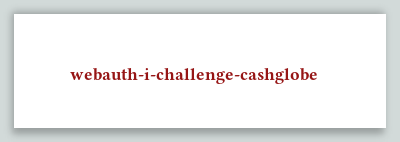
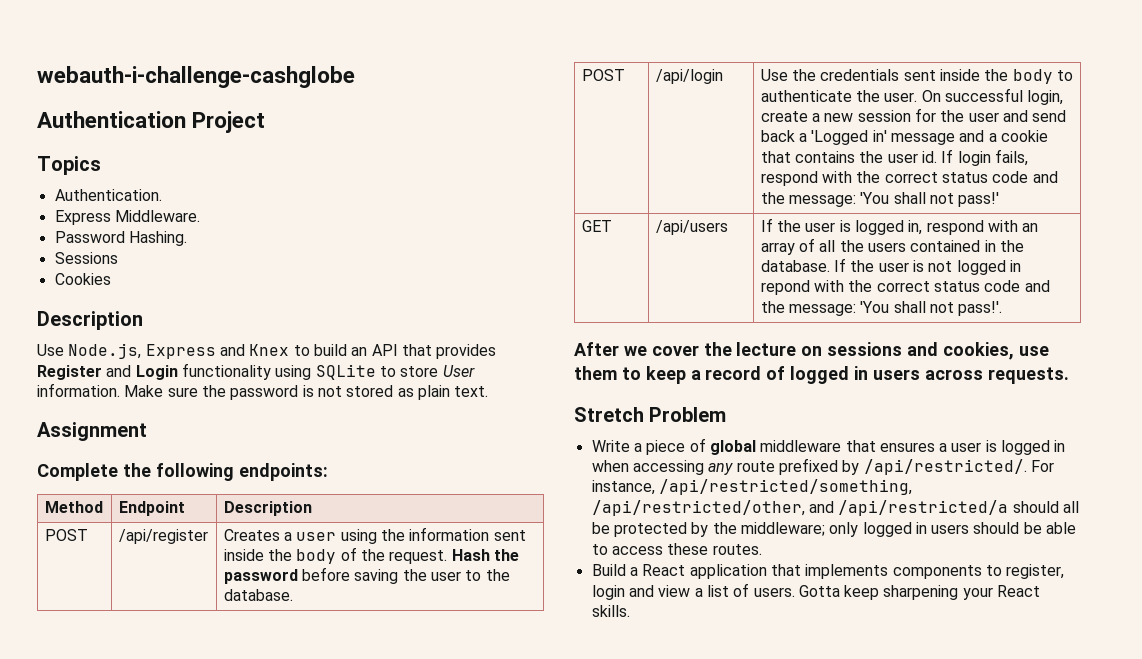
(318, 76) none -> [37,111,266,133] [37,156,101,175] [54,189,162,201] [54,210,200,225] [54,231,187,246] [54,252,118,264] [54,273,111,285] [37,311,143,330] [37,343,497,359] [37,363,475,380] [37,383,489,400] [37,422,147,441] [37,463,328,481] [44,501,103,513] [118,501,185,516] [223,501,312,516] [44,529,88,541] [118,529,208,544] [223,527,526,544] [223,547,519,564] [223,567,510,584] [223,589,293,601] [581,69,625,81] [655,69,723,84] [760,69,1073,84] [760,88,1064,105] [760,108,1067,122] [760,130,1048,145] [760,149,1028,166] [760,171,1058,186] [760,192,1000,207] [581,220,612,232] [655,220,728,235] [760,218,1039,235] [760,238,1024,255] [760,258,1021,275] [760,280,1050,295] [760,301,1003,316] [574,342,1049,360] [574,366,1069,384] [574,407,727,422] [591,438,1066,455] [591,458,1054,475] [591,479,912,495] [591,500,1079,516] [591,522,1077,537] [591,543,762,555] [591,564,1065,579] [591,583,1041,600] [591,605,630,617] // Authentication Project // Topics // Authentication. // Express Middleware. // Password Hashing. // Sessions // Cookies // Description // Use Node.js, Express and Knex to build an API that provides Register and Login functionality using SQLite to store User information. Make sure the password is not stored as plain text. // Assignment // Complete the following endpoints: // Method | Endpoint | Description // POST | /api/register | Creates a user using the information sent inside the body of the request. Hash the password before saving the user to the database. // POST | /api/login | Use the credentials sent inside the body to authenticate the user. On successful login, create a new session for the user and send back a 'Logged in' message and a cookie that contains the user id. If login fails, respond with the correct status code and the message: 'You shall not pass!' // GET | /api/users | If the user is logged in, respond with an array of all the users contained in the database. If the user is not logged in repond with the correct status code and the message: 'You shall not pass!'. // After we cover the lecture on sessions and cookies, use them to keep a record of logged in users across requests. // Stretch Problem // Write a piece of global middleware that ensures a user is logged in when accessing any route prefixed by /api/restricted/. For instance, /api/restricted/something, /api/restricted/other, and /api/restricted/a should all be protected by the middleware; only logged in users should be able to access these routes. // Build a React application that implements components to register, login and view a list of users. Gotta keep sharpening your React skills.

